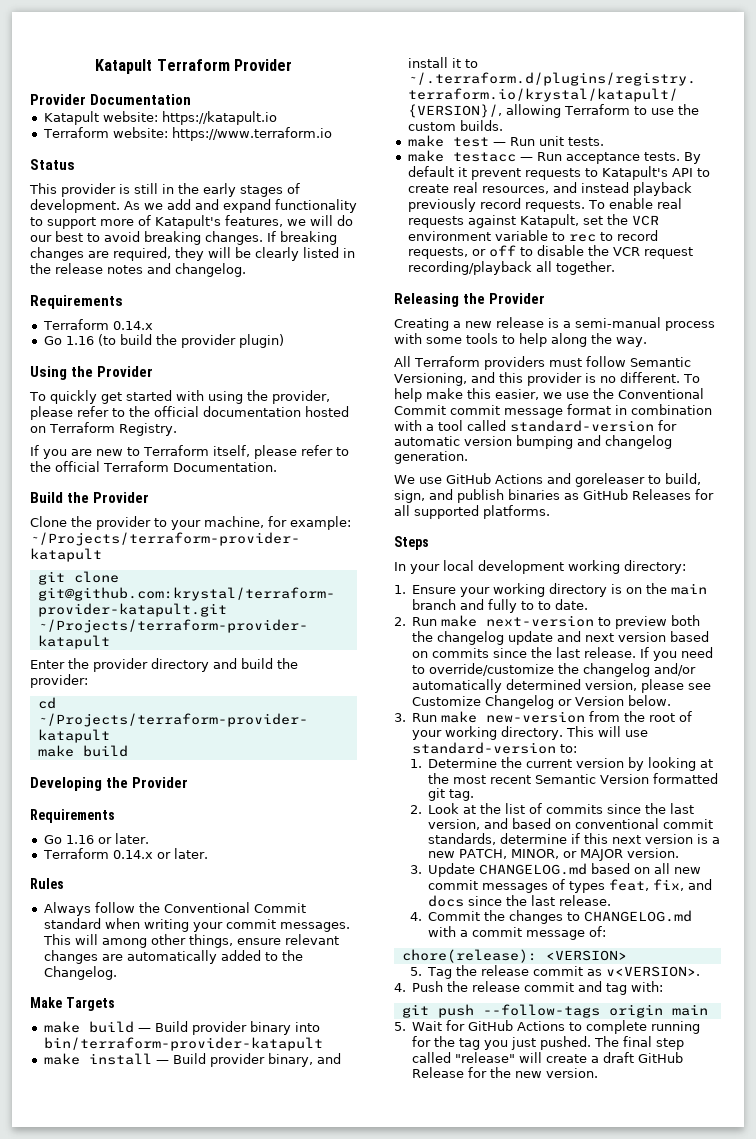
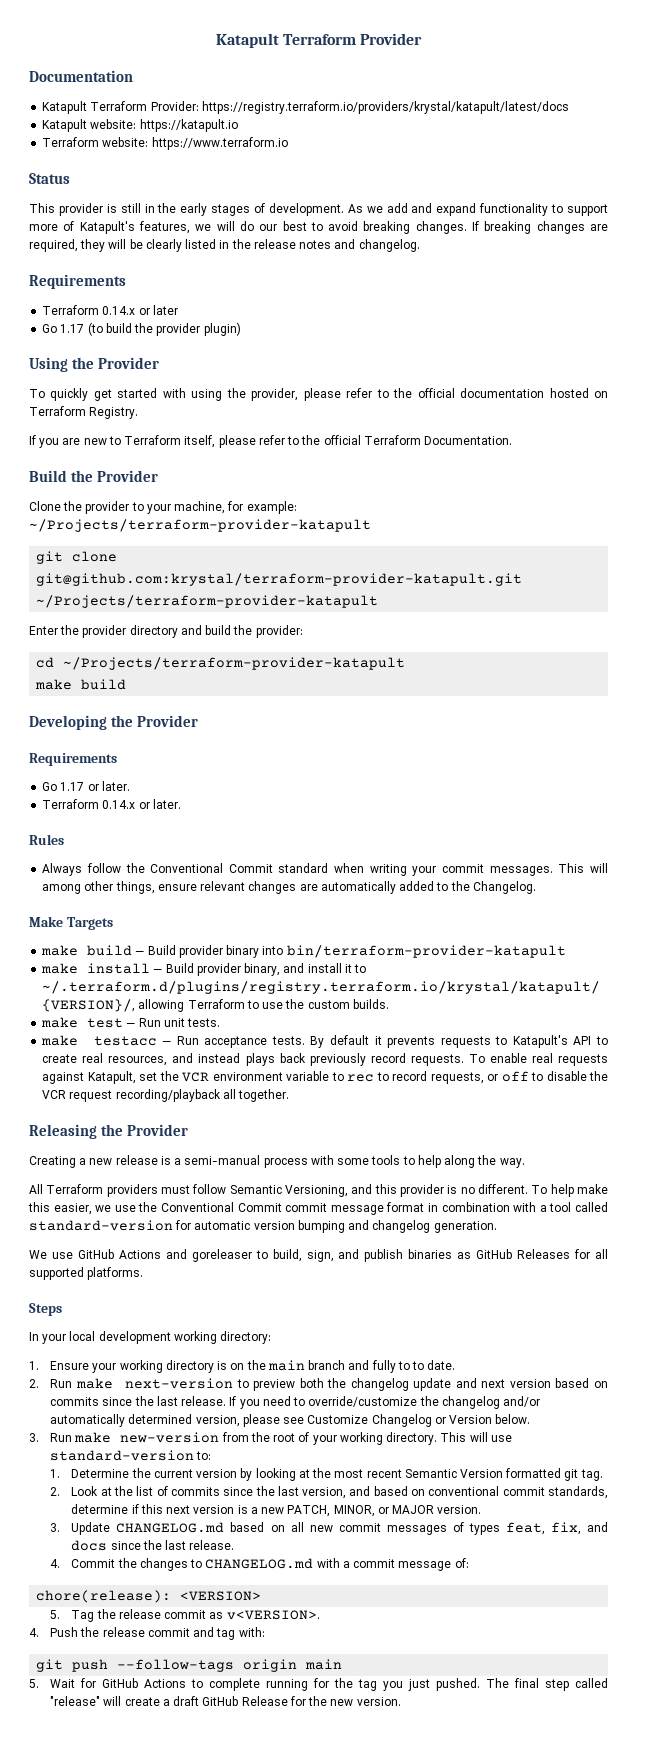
[30,94,86,105] Provider -> (423, 39) none
(192, 99) none -> [42,101,569,114] // Katapult Terraform Provider: https://registry.terraform.io/providers/krystal/katapult/latest/docs
[43,336,94,345] // Go 1.16 -> [138,305,178,315] [42,324,85,333] or later // Go 1.17
[65,835,94,844] 1.16 -> [60,782,85,791] 1.17
[470,168,521,180] prevent -> [387,1036,436,1048] prevents
[632,182,692,196] playback -> [245,1053,306,1066] plays back

